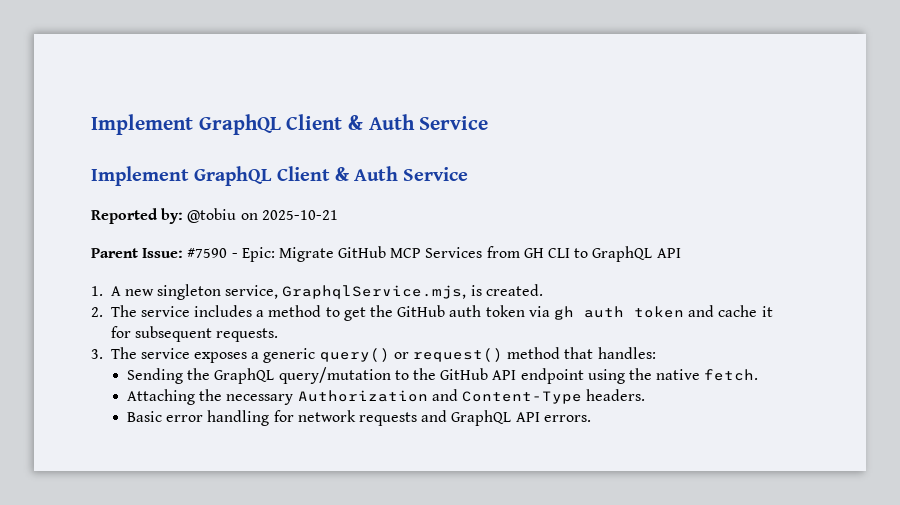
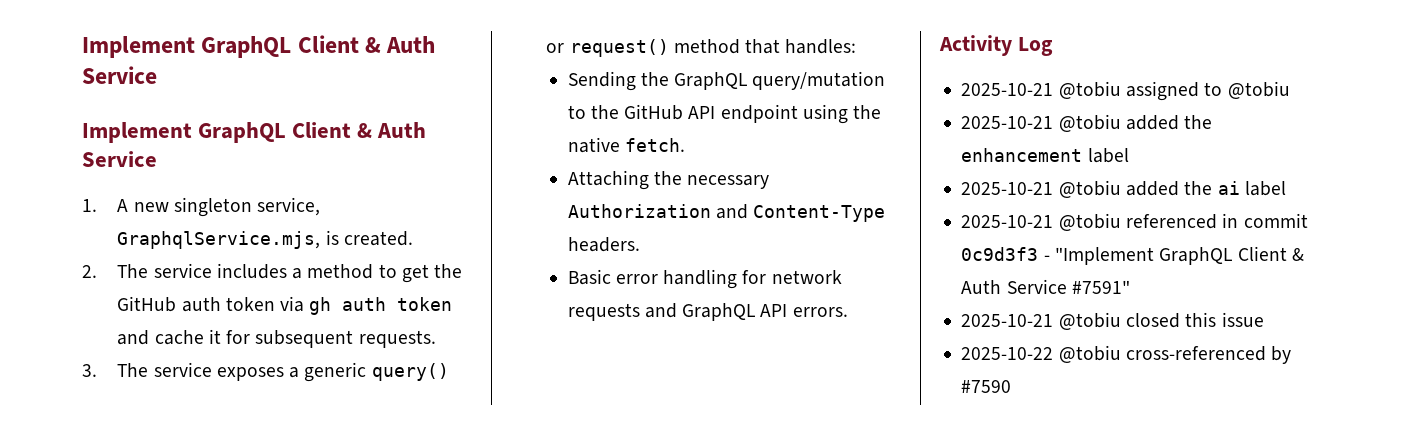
[91,208,338,224] [91,246,681,262] // Reported by: @tobiu on 2025-10-21 // Parent Issue: #7590 - Epic: Migrate GitHub MCP Services from GH CLI to GraphQL API -> (157, 159) none
(591, 418) none -> [939,35,1053,56] [961,81,1290,101] [961,114,1213,132] [961,148,1129,163] [961,180,1286,198] [961,213,1308,231] [961,246,1304,265] [961,279,1130,294] [961,312,1264,330] [961,345,1292,364] [961,380,1012,393] // Activity Log // 2025-10-21 @tobiu assigned to @tobiu // 2025-10-21 @tobiu added the enhancement label // 2025-10-21 @tobiu added the ai label // 2025-10-21 @tobiu referenced in commit 0c9d3f3 - "Implement GraphQL Client & Auth Service #7591" // 2025-10-21 @tobiu closed this issue // 2025-10-22 @tobiu cross-referenced by #7590

